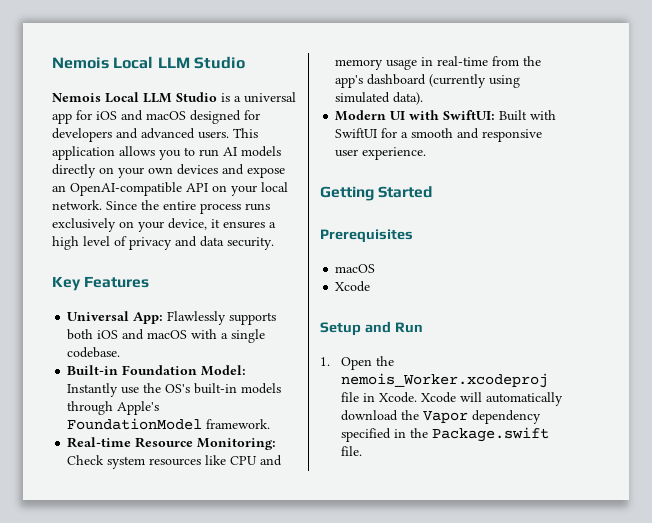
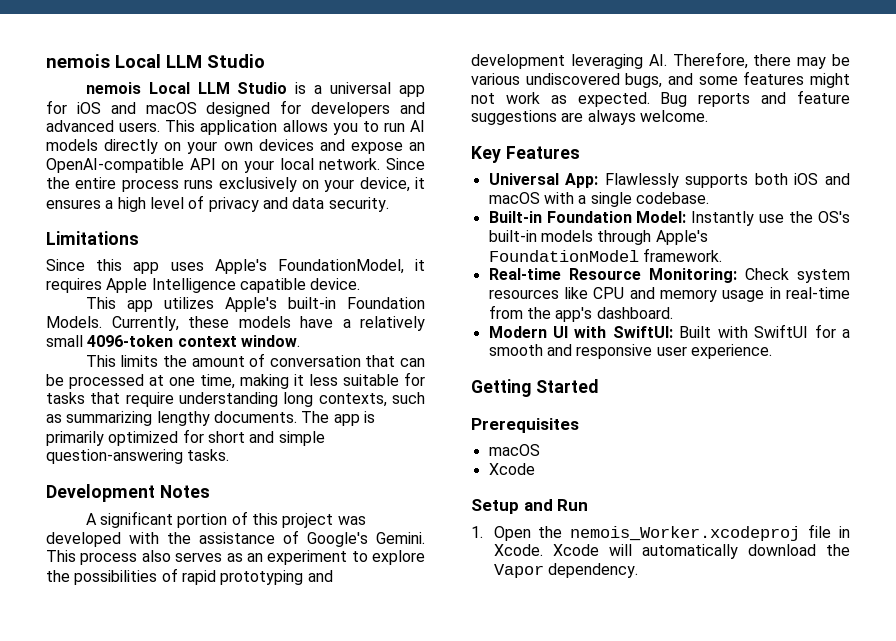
[52,57,109,69] Nemois -> [46,54,110,68] nemois
[52,93,101,102] Nemois -> [85,82,141,94] nemois
(274, 243) none -> [46,231,139,245] [46,259,425,274] [46,278,361,293] [85,297,425,312] [46,316,425,331] [46,335,300,347] [85,353,425,367] [46,372,425,389] [46,392,425,407] [46,411,375,426] [46,429,325,446] [46,449,230,464] [46,484,210,502] [85,511,366,528] [46,530,425,547] [46,550,425,565] [46,568,333,585] [471,52,850,69] [471,71,851,88] [471,90,850,107] [471,110,708,125] // Limitations // Since this app uses Apple's FoundationModel, it requires Apple Intelligence capatible device. // This app utilizes Apple's built-in Foundation Models. Currently, these models have a relatively small 4096-token context window. // This limits the amount of conversation that can be processed at one time, making it less suitable for tasks that require understanding long contexts, such as summarizing lengthy documents. The app is primarily optimized for short and simple question-answering tasks. // Development Notes // A significant portion of this project was developed with the assistance of Google's Gemini. This process also serves as an experiment to explore the possibilities of rapid prototyping and development leveraging AI. Therefore, there may be various undiscovered bugs, and some features might not work as expected. Bug reports and feature suggestions are always welcome.
[367,74,521,88] [335,92,424,105] dashboard (currently using simulated data). -> [596,307,673,319] dashboard.
[472,410,542,424] [341,427,550,442] [341,446,363,456] dependency specified in the Package.swift file. -> [547,563,638,578] dependency.

